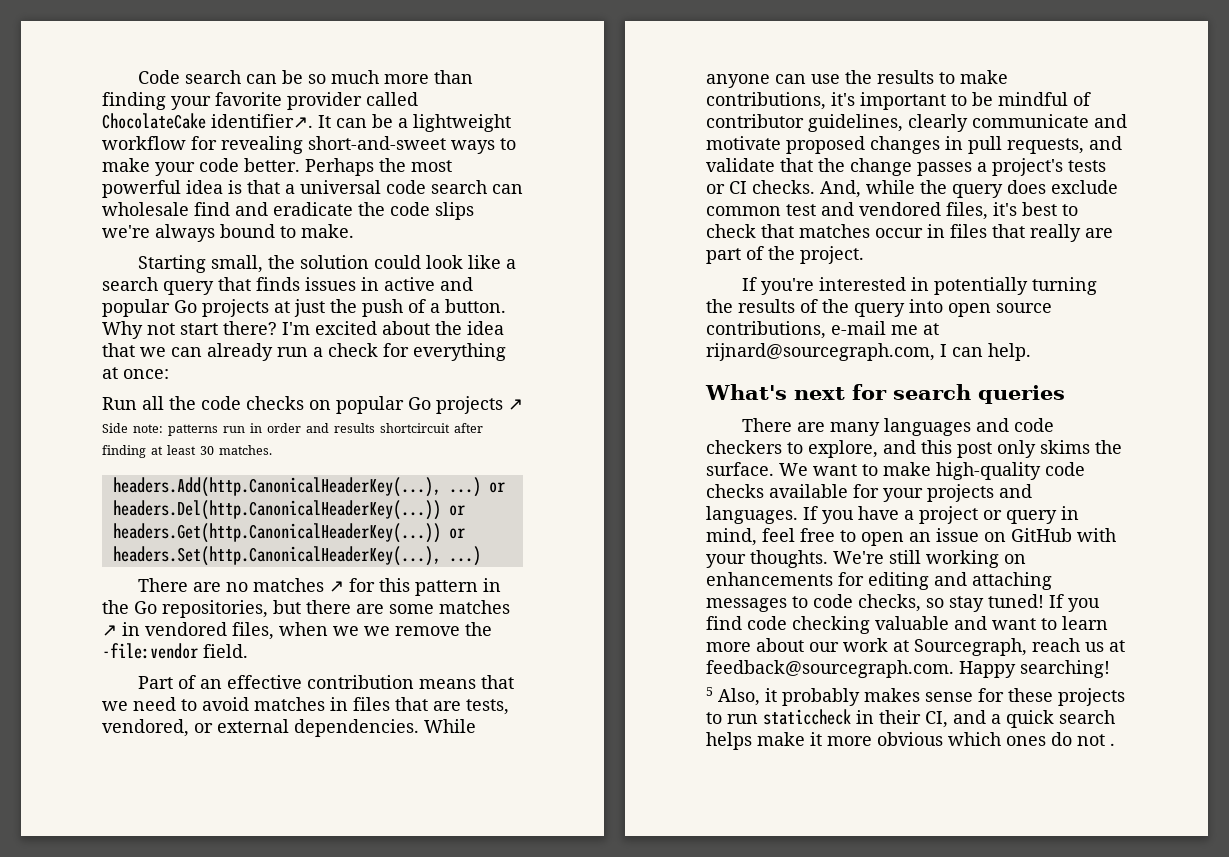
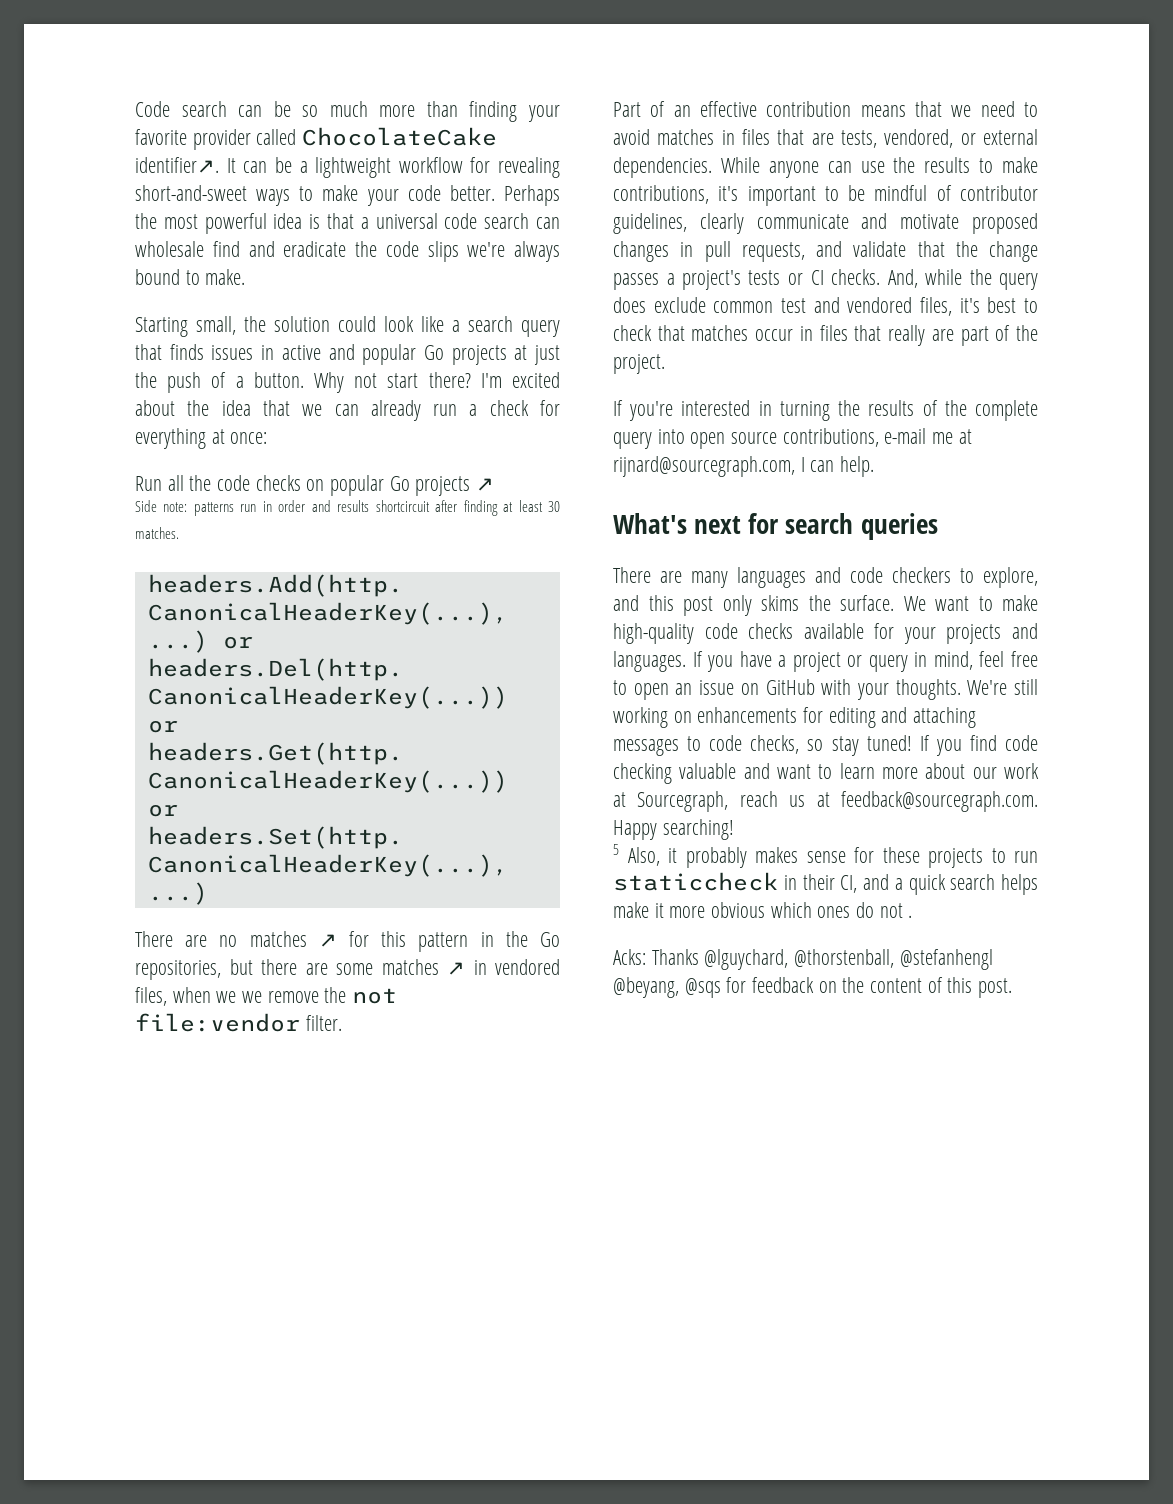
[102,643,248,659] -file:vendor field. -> [352,988,398,1004] [135,1013,342,1032] not file:vendor filter.
[933,277,1028,295] potentially -> (772, 408) none
(849, 306) none -> [975,400,1038,421] complete
(1115, 744) none -> [613,949,993,970] [613,977,1013,998] // Acks: Thanks @lguychard, @thorstenball, @stefanhengl @beyang, @sqs for feedback on the content of this post.

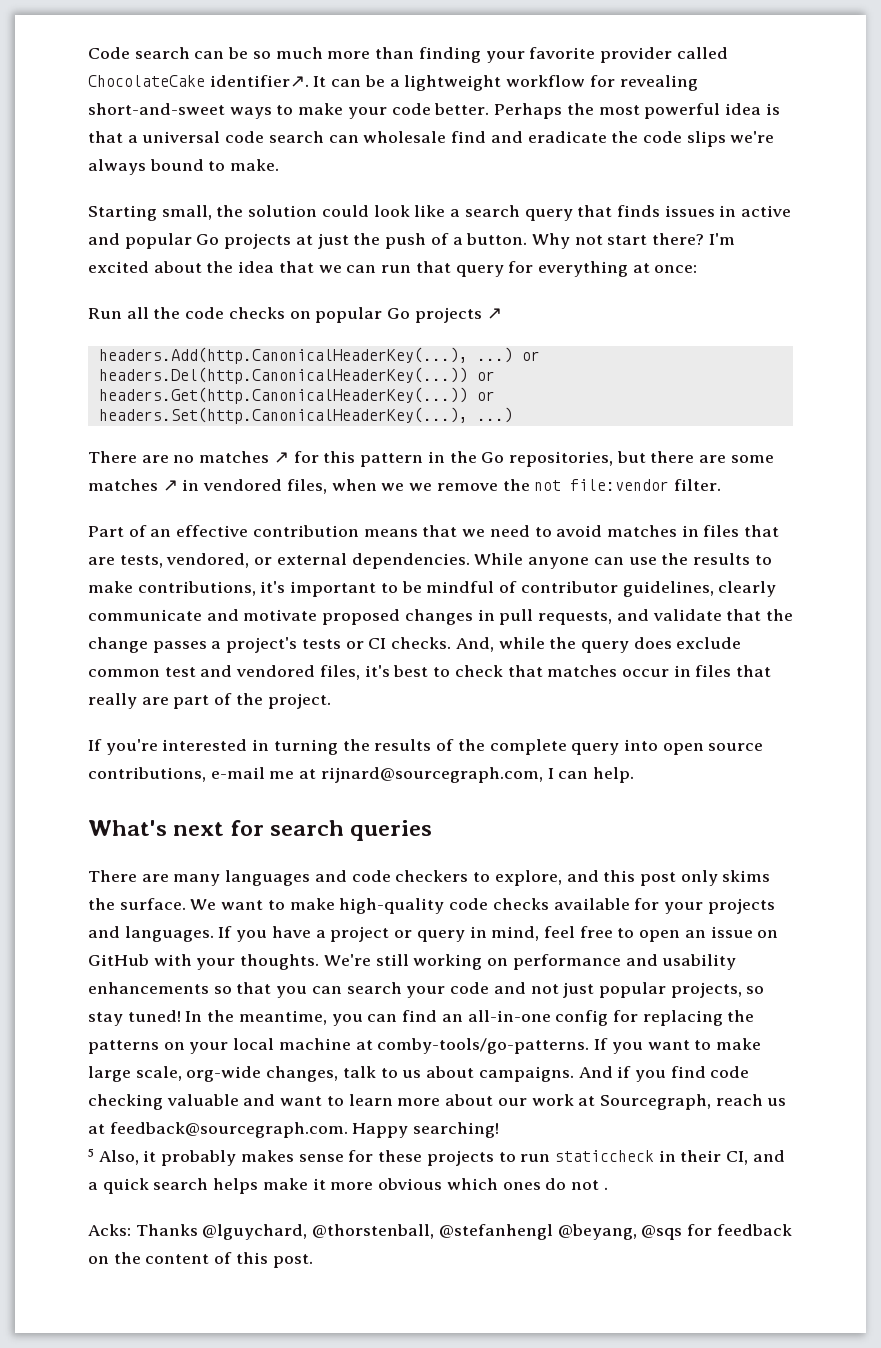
[370,400,529,421] already run a check -> [381,261,504,277] run that query
[135,500,560,516] [135,527,179,539] // Side note: patterns run in order and results shortcircuit after finding at least 30 matches. -> (502, 313) none
[697,707,977,728] [613,735,930,756] enhancements for editing and attaching messages to code checks, so stay tuned! If -> [512,954,737,970] [88,982,765,998] [88,1010,755,1026] [88,1038,761,1054] [88,1066,632,1082] performance and usability enhancements so that you can search your code and not just popular projects, so stay tuned! In the meantime, you can find an all-in-one config for replacing the patterns on your local machine at comby-tools/go-patterns. If you want to make large scale, org-wide changes, talk to us about campaigns. And if

